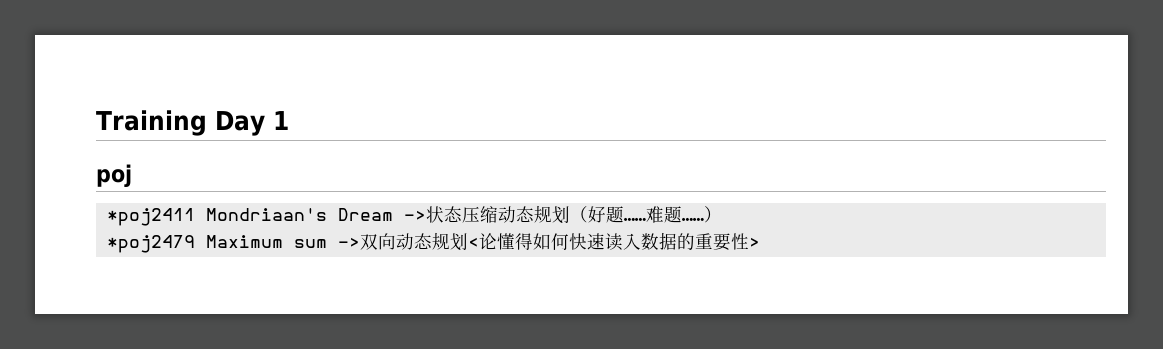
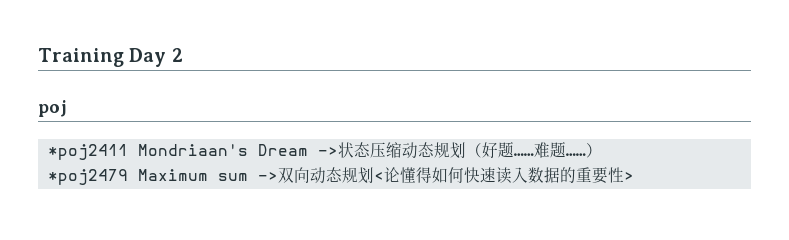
[272,111,289,130] 1 -> [171,48,183,62] 2

